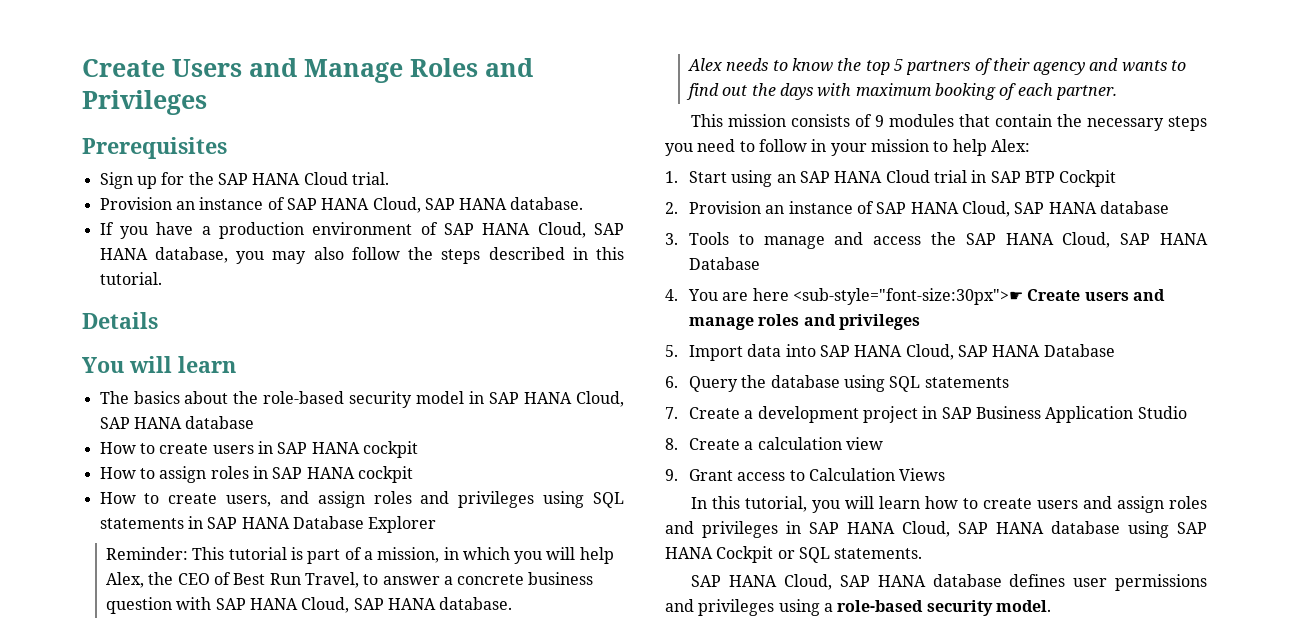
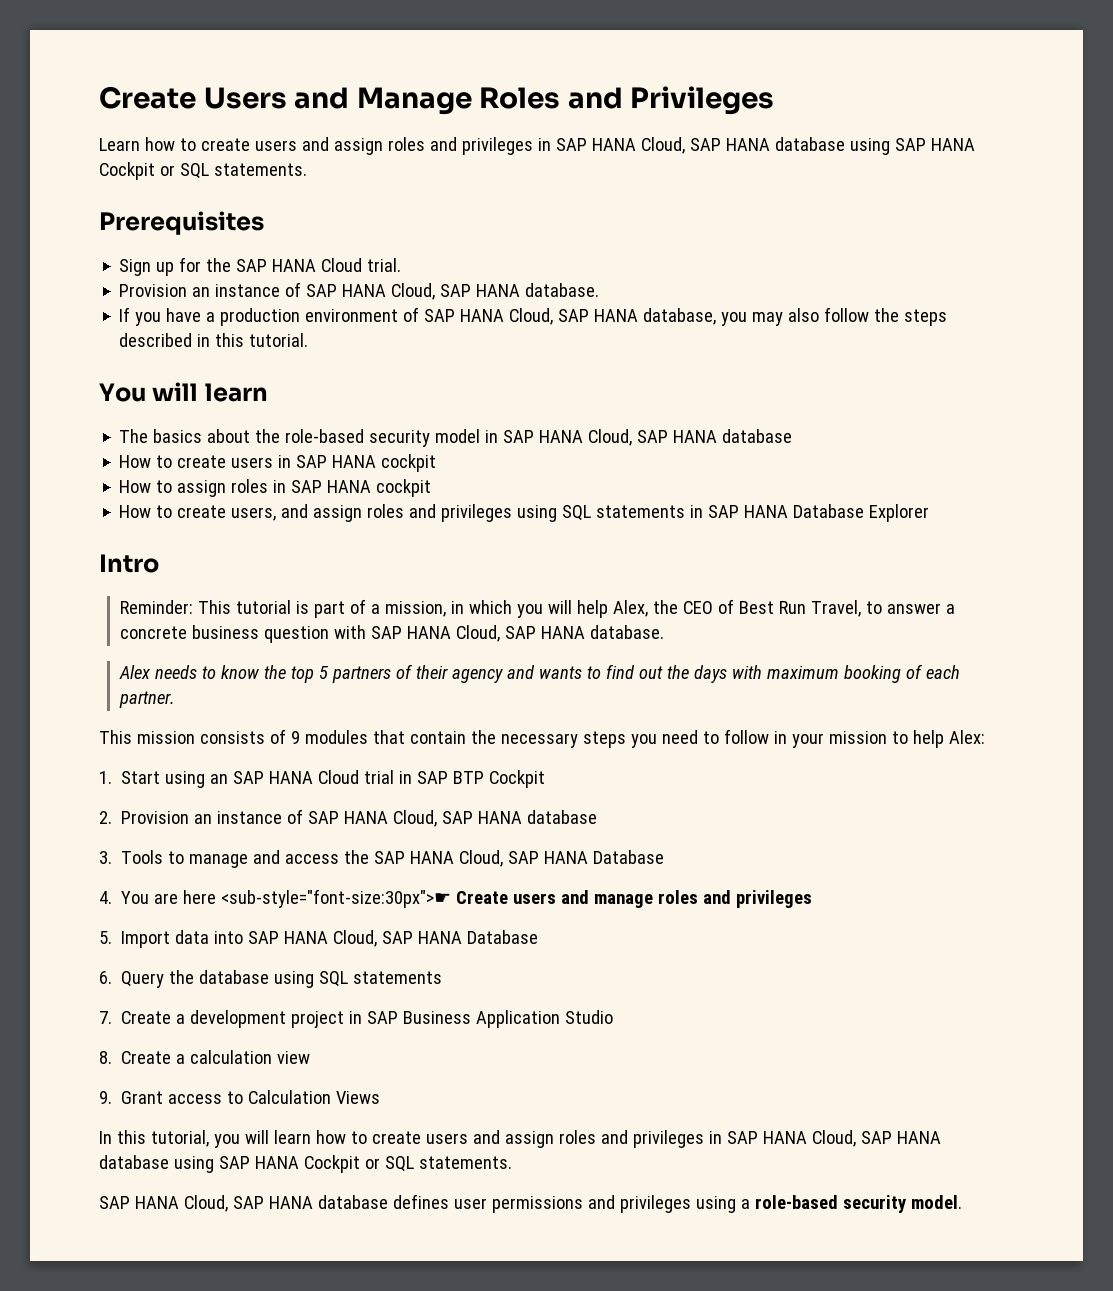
(207, 102) none -> [99,137,975,155] [99,162,307,180] // Learn how to create users and assign roles and privileges in SAP HANA Cloud, SAP HANA database using SAP HANA Cockpit or SQL statements.
[82,312,158,329] // Details -> (309, 340) none
(437, 524) none -> [99,554,159,573] // Intro

